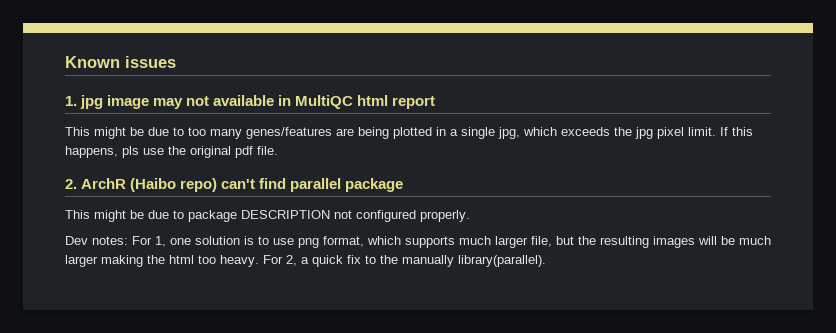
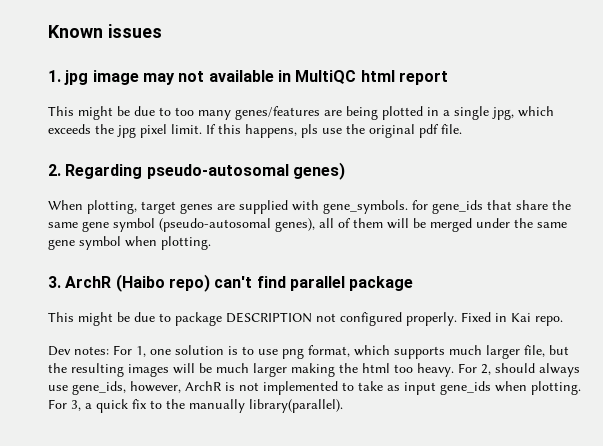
(77, 184) none -> [65,162,345,180] [48,200,571,214] [48,218,567,232] [48,236,211,250] [48,276,61,288] Regarding pseudo-autosomal genes) // When plotting, target genes are supplied with gene_symbols. for gene_ids that share the same gene symbol (pseudo-autosomal genes), all of them will be merged under the same gene symbol when plotting. // 3.
(470, 216) none -> [461,312,563,326] Fixed in Kai repo.
(297, 260) none -> [495,363,580,377] [48,381,581,395] [48,399,81,411] should always use gene_ids, however, ArchR is not implemented to take as input gene_ids when plotting. For 3,

